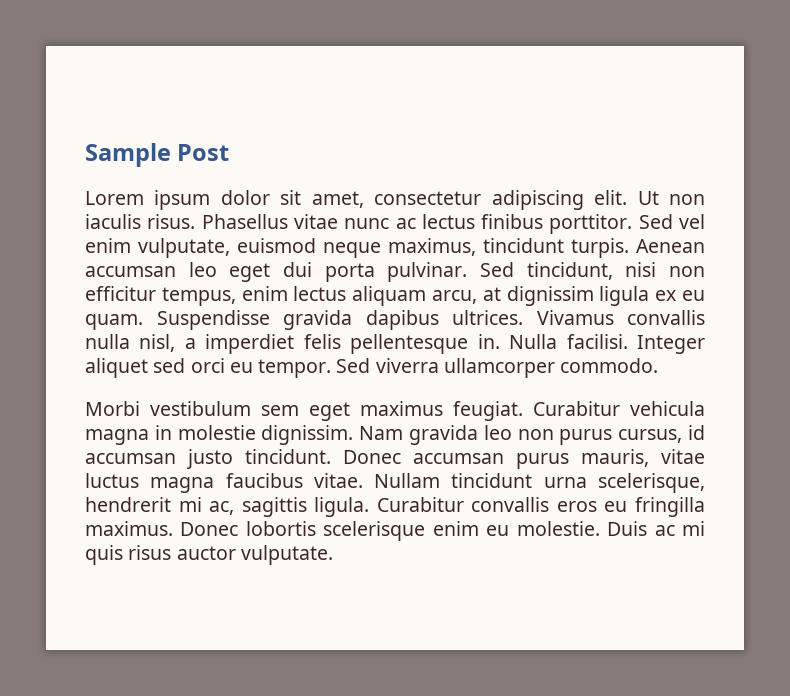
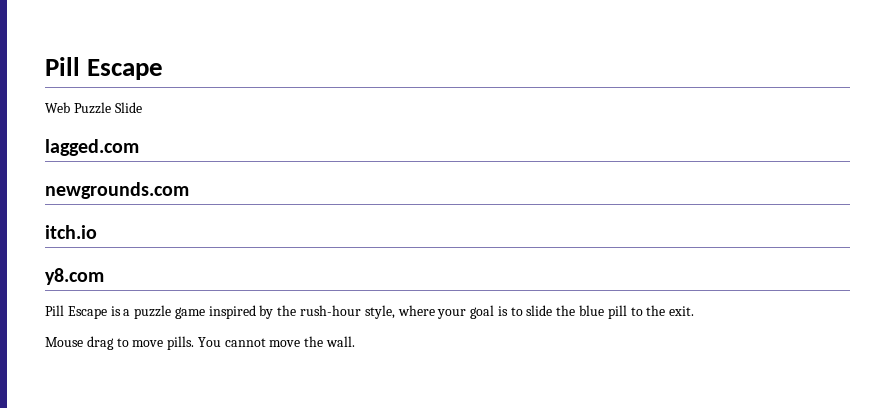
[85,143,230,167] [85,190,706,210] [85,214,705,234] [85,238,705,258] [85,262,705,282] [85,286,705,306] [85,310,705,330] [85,334,706,354] [85,358,659,378] [85,401,705,421] [85,425,705,445] [85,449,705,469] [85,473,705,493] [85,497,705,517] [85,521,706,541] [85,545,333,565] Sample Post // Lorem ipsum dolor sit amet, consectetur adipiscing elit. Ut non iaculis risus. Phasellus vitae nunc ac lectus finibus porttitor. Sed vel enim vulputate, euismod neque maximus, tincidunt turpis. Aenean accumsan leo eget dui porta pulvinar. Sed tincidunt, nisi non efficitur tempus, enim lectus aliquam arcu, at dignissim ligula ex eu quam. Suspendisse gravida dapibus ultrices. Vivamus convallis nulla nisl, a imperdiet felis pellentesque in. Nulla facilisi. Integer aliquet sed orci eu tempor. Sed viverra ullamcorper commodo. // Morbi vestibulum sem eget maximus feugiat. Curabitur vehicula magna in molestie dignissim. Nam gravida leo non purus cursus, id accumsan justo tincidunt. Donec accumsan purus mauris, vitae luctus magna faucibus vitae. Nullam tincidunt urna scelerisque, hendrerit mi ac, sagittis ligula. Curabitur convallis eros eu fringilla maximus. Donec lobortis scelerisque enim eu molestie. Duis ac mi quis risus auctor vulputate. -> [45,57,164,80] [45,102,142,114] [45,139,139,156] [45,182,189,199] [45,225,97,239] [45,268,104,285] [45,305,695,319] [45,336,356,350] Pill Escape // Web Puzzle Slide // lagged.com // newgrounds.com // itch.io // y8.com // Pill Escape is a puzzle game inspired by the rush-hour style, where your goal is to slide the blue pill to the exit. // Mouse drag to move pills. You cannot move the wall.

